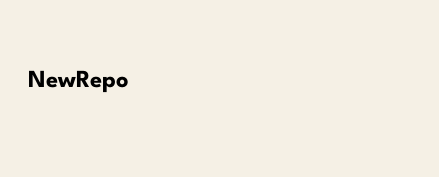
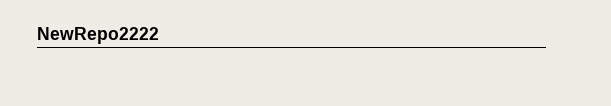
[28,70,129,93] NewRepo -> [37,27,159,44] NewRepo2222

